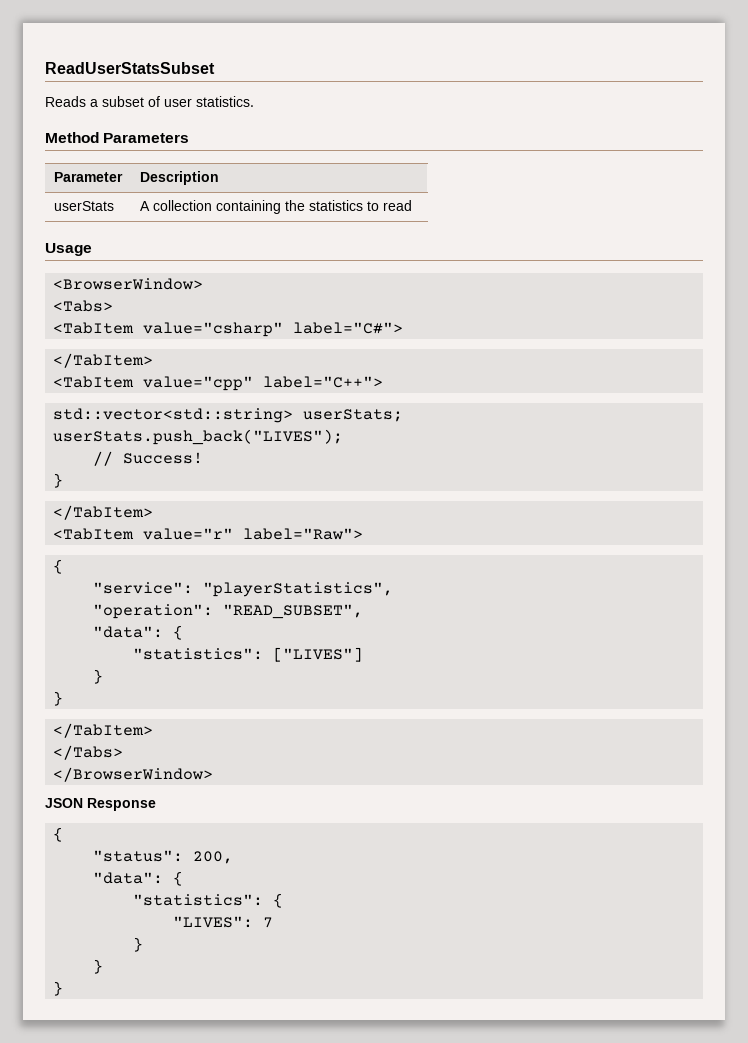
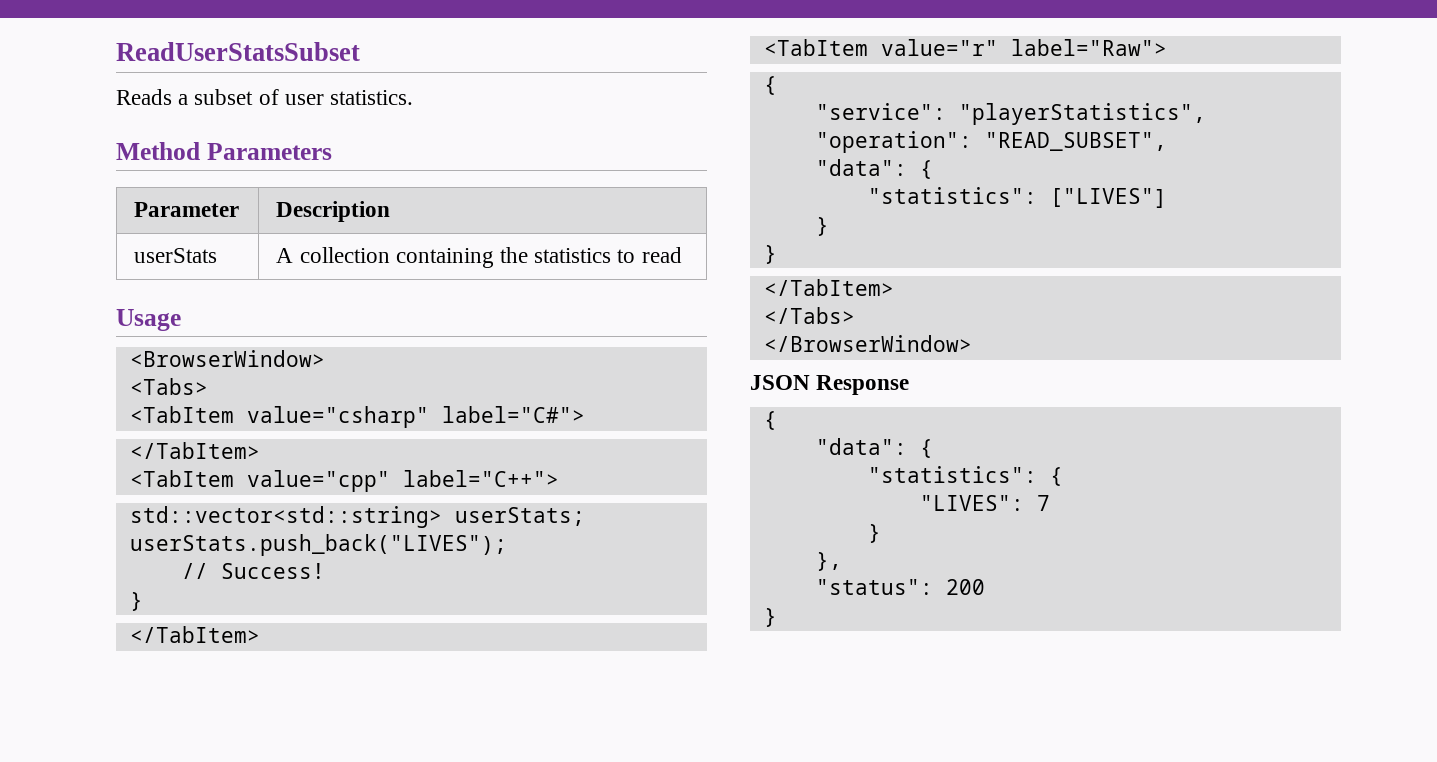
[93,850,234,864] // "status": 200, -> (777, 420) none
[93,959,104,974] } -> [815,552,842,571] [815,579,985,595] }, // "status": 200

